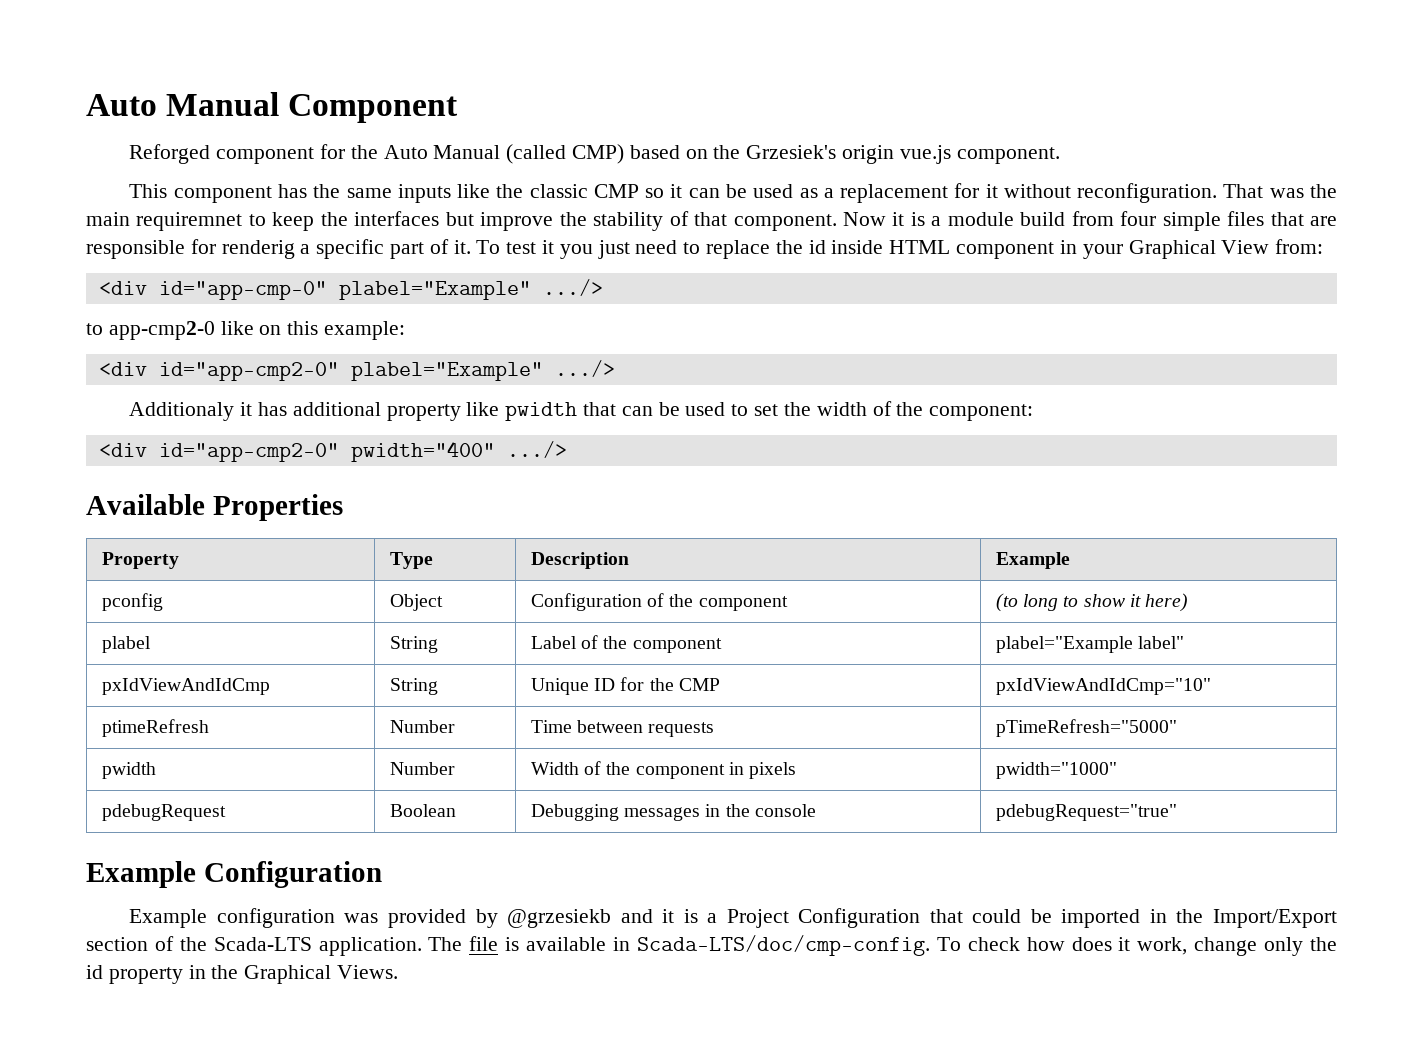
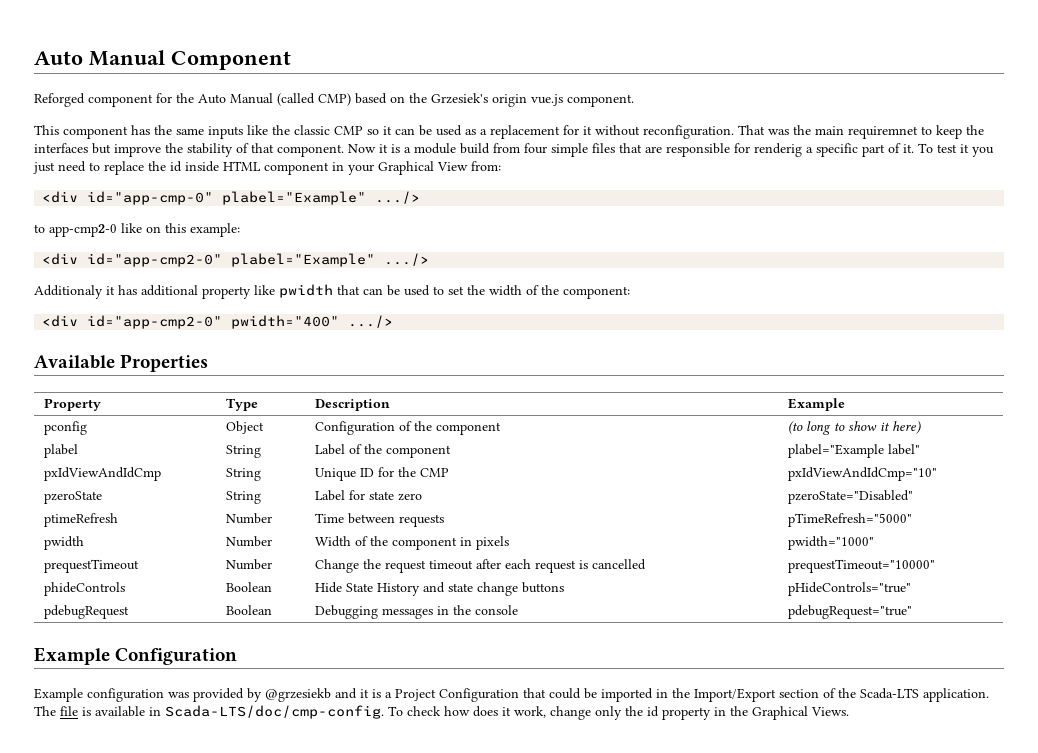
(1211, 686) none -> [44,491,103,504] [226,491,262,504] [315,490,423,501] [788,490,914,504] // pzeroState | String | Label for state zero | pzeroState="Disabled"
(1117, 770) none -> [44,559,140,573] [226,559,273,570] [315,559,647,573] [788,559,936,573] [44,582,126,596] [226,582,273,592] [315,582,565,596] [788,582,912,596] // prequestTimeout | Number | Change the request timeout after each request is cancelled | prequestTimeout="10000" // phideControls | Boolean | Hide State History and state change buttons | pHideControls="true"

